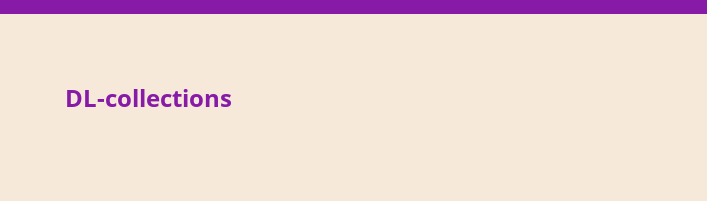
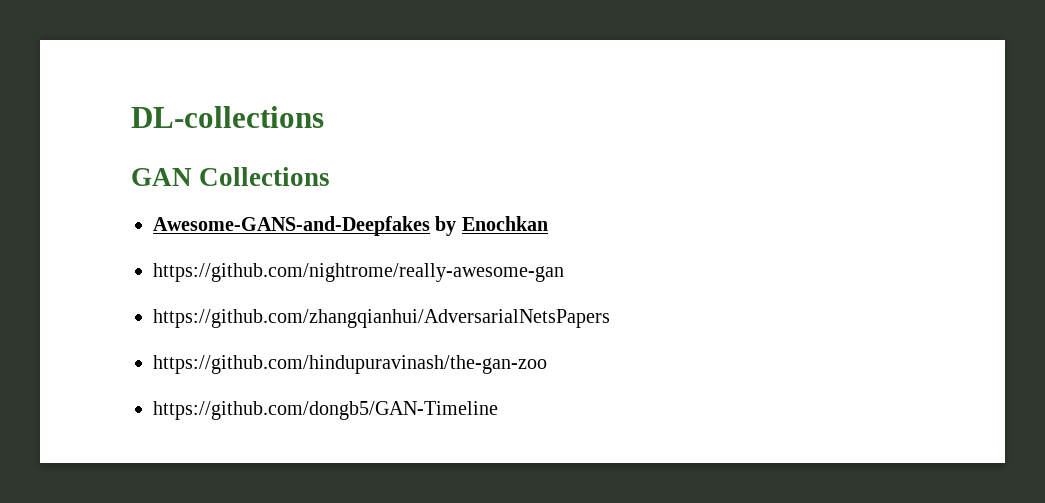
(232, 98) none -> [131,167,331,186] [153,216,548,236] [153,263,564,282] [153,309,610,328] [153,355,547,374] [153,401,498,420] // GAN Collections // Awesome-GANS-and-Deepfakes by Enochkan // https://github.com/nightrome/really-awesome-gan // https://github.com/zhangqianhui/AdversarialNetsPapers // https://github.com/hindupuravinash/the-gan-zoo // https://github.com/dongb5/GAN-Timeline

